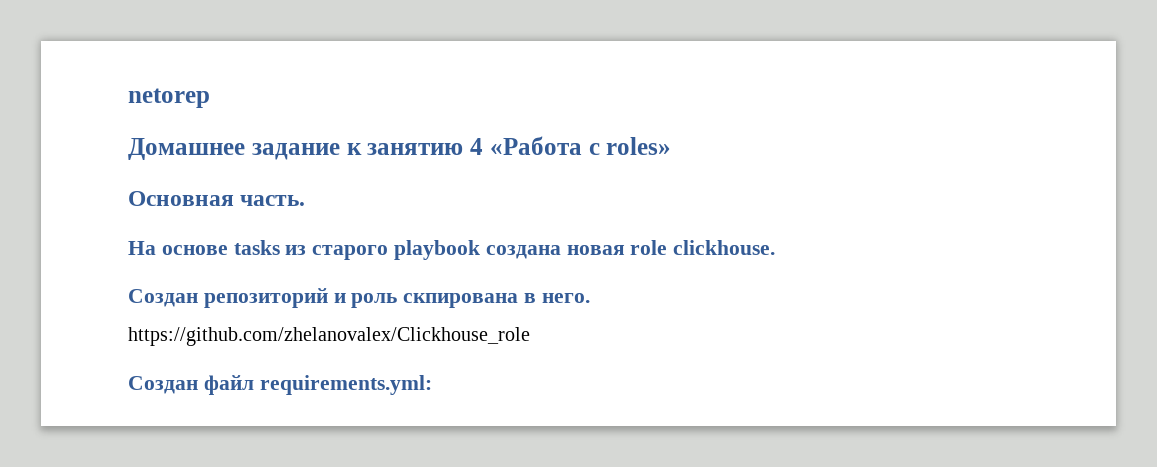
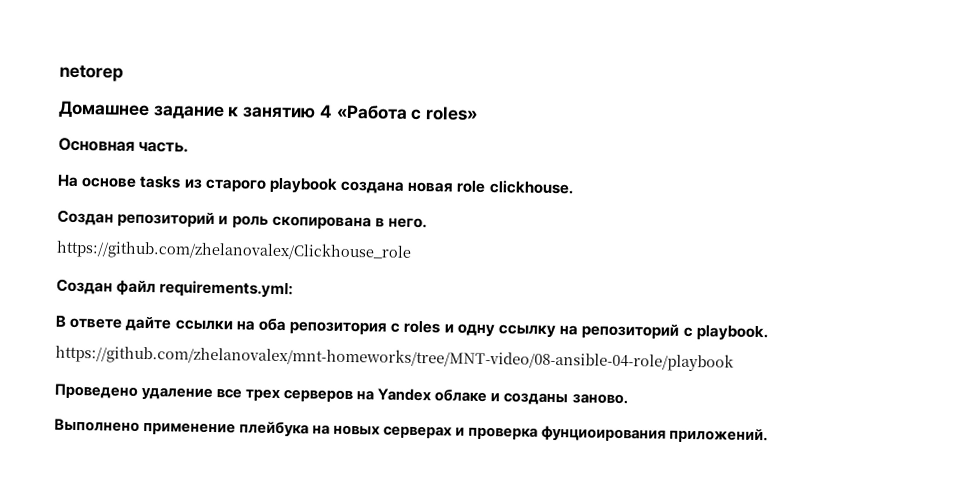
[403,293,519,308] скпирована -> [271,215,372,231] скопирована
(432, 385) none -> [55,315,768,342] [55,344,734,372] [54,383,628,406] [54,418,769,444] // В ответе дайте ссылки на оба репозитория с roles и одну ссылку на репозиторий с playbook. // https://github.com/zhelanovalex/mnt-homeworks/tree/MNT-video/08-ansible-04-role/playbook // Проведено удаление все трех серверов на Yandex облаке и созданы заново. // Выполнено применение плейбука на новых серверах и проверка фунциоирования приложений.

